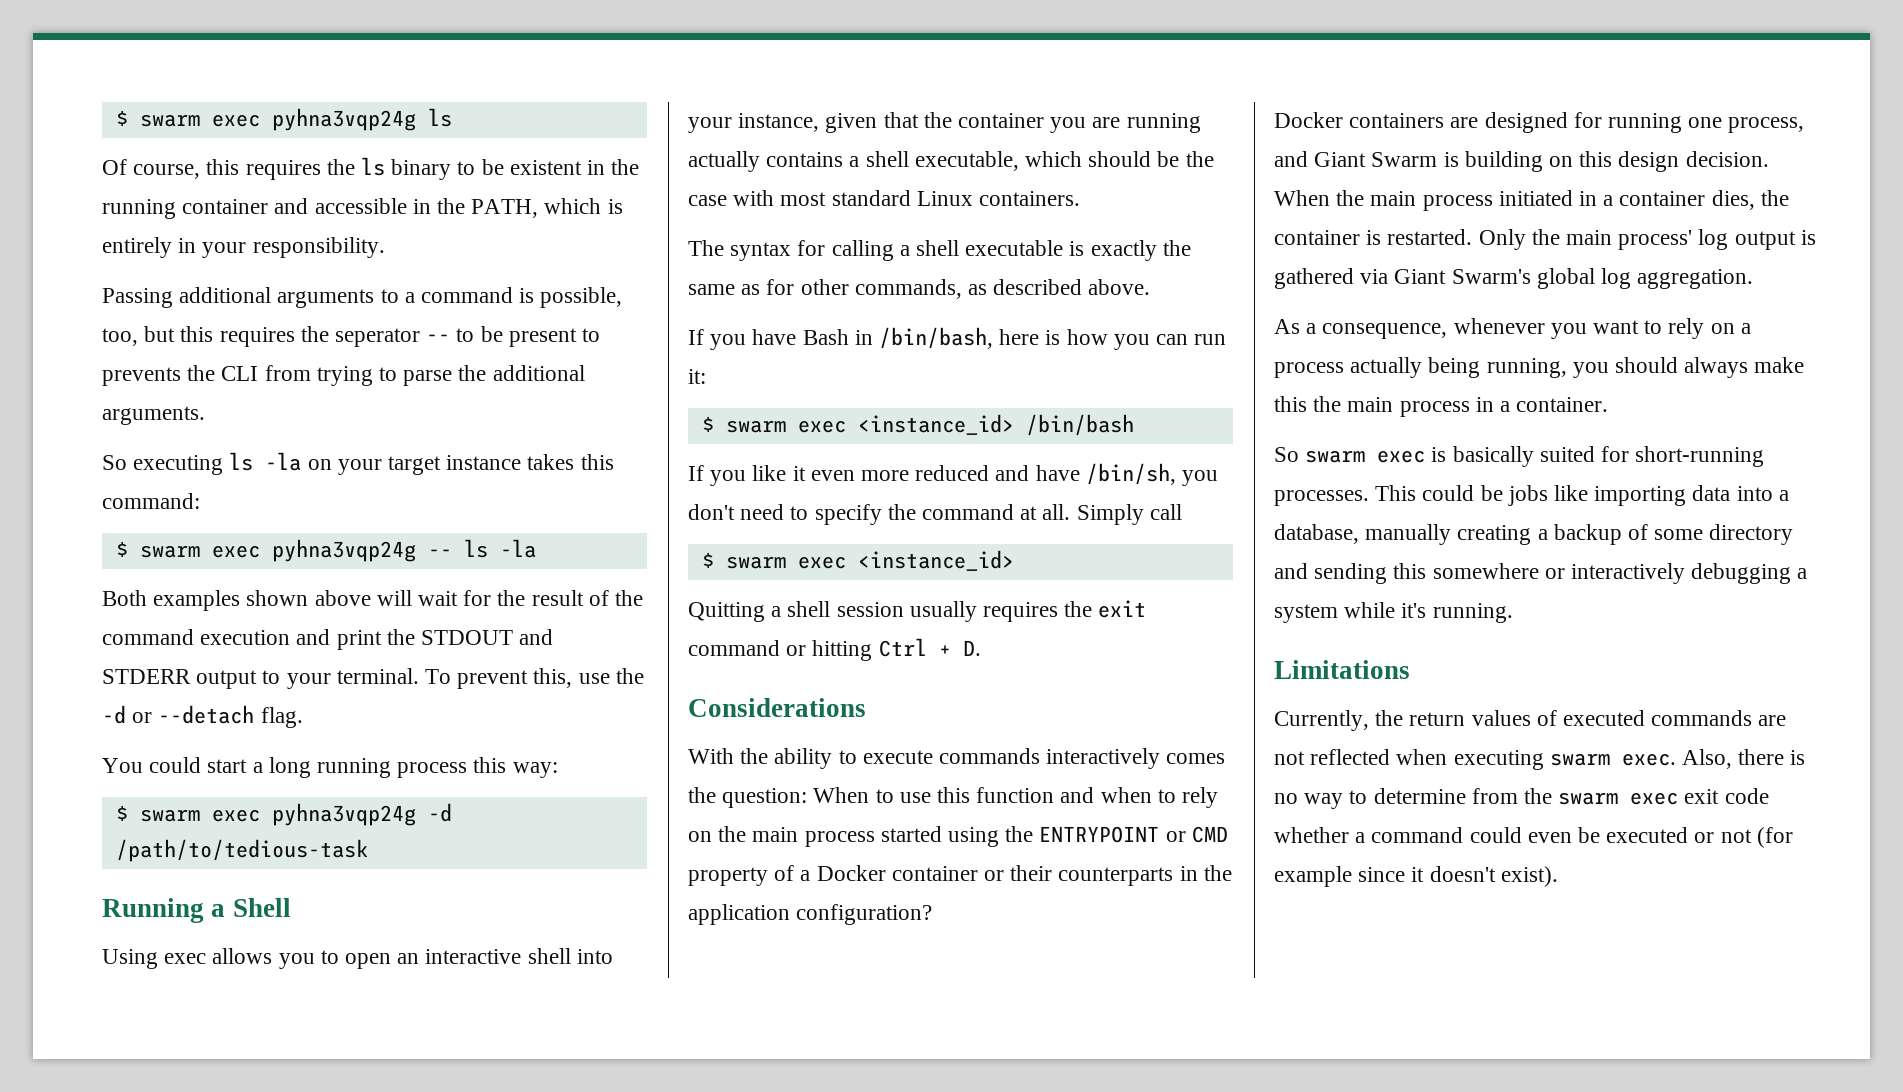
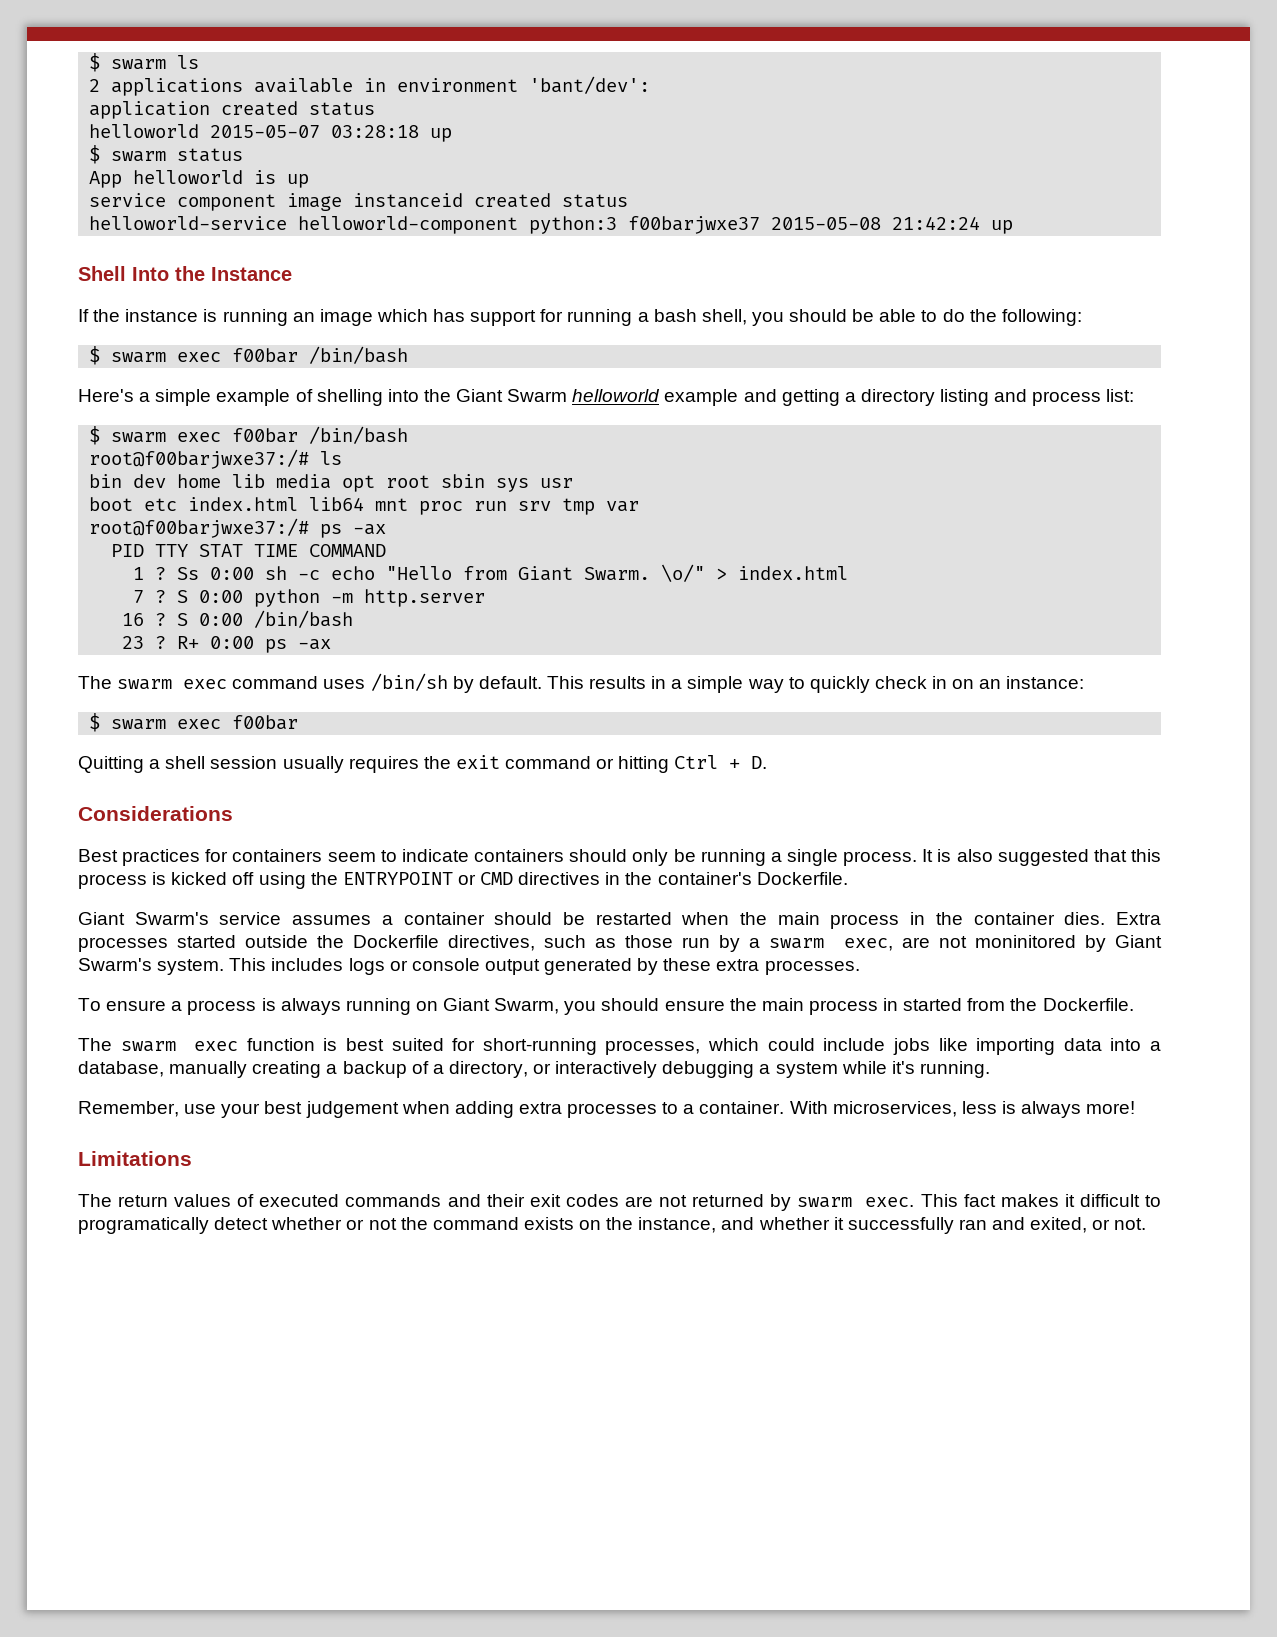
[115,108,452,131] [102,157,640,180] [102,198,623,219] [102,237,385,258] [102,287,623,308] [102,326,601,347] [102,365,585,386] [102,406,205,425] [102,452,614,475] [102,493,200,509] [115,539,536,562] [102,590,644,611] [102,629,554,650] [102,668,644,689] [102,705,303,728] [102,757,558,778] [115,803,452,826] [115,839,368,862] [102,898,291,923] [102,948,613,969] [688,112,1201,133] [688,151,1214,172] [688,190,1081,206] [688,240,1191,261] [688,279,1151,299] [688,327,1227,350] [688,369,706,384] [701,414,1134,436] [688,463,1219,486] [688,504,1182,525] [701,550,1014,571] $ swarm exec pyhna3vqp24g ls // Of course, this requires the ls binary to be existent in the running container and accessible in the PATH, which is entirely in your responsibility. // Passing additional arguments to a command is possible, too, but this requires the seperator -- to be present to prevents the CLI from trying to parse the additional arguments. // So executing ls -la on your target instance takes this command: // $ swarm exec pyhna3vqp24g -- ls -la // Both examples shown above will wait for the result of the command execution and print the STDOUT and STDERR output to your terminal. To prevent this, use the -d or --detach flag. // You could start a long running process this way: // $ swarm exec pyhna3vqp24g -d /path/to/tedious-task // Running a Shell // Using exec allows you to open an interactive shell into your instance, given that the container you are running actually contains a shell executable, which should be the case with most standard Linux containers. // The syntax for calling a shell executable is exactly the same as for other commands, as described above. // If you have Bash in /bin/bash, here is how you can run it: // $ swarm exec <instance_id> /bin/bash // If you like it even more reduced and have /bin/sh, you don't need to specify the command at all. Simply call // $ swarm exec <instance_id> -> [89,53,200,72] [89,76,651,96] [89,101,376,119] [89,124,453,142] [89,145,244,164] [89,170,310,188] [89,193,629,211] [89,216,1014,234] [78,266,292,281] [78,309,1082,326] [89,346,409,365] [78,389,1135,406] [89,426,409,445] [89,449,343,469] [89,474,574,492] [89,497,640,515] [89,518,387,538] [111,544,387,557] [133,564,849,582] [133,589,486,607] [122,610,354,628] [122,636,332,653] [78,673,1085,693] [89,713,299,732] $ swarm ls // 2 applications available in environment 'bant/dev': // application created status // helloworld 2015-05-07 03:28:18 up // $ swarm status // App helloworld is up // service component image instanceid created status // helloworld-service helloworld-component python:3 f00barjwxe37 2015-05-08 21:42:24 up // Shell Into the Instance // If the instance is running an image which has support for running a bash shell, you should be able to do the following: // $ swarm exec f00bar /bin/bash // Here's a simple example of shelling into the Giant Swarm helloworld example and getting a directory listing and process list: // $ swarm exec f00bar /bin/bash // root@f00barjwxe37:/# ls // bin dev home lib media opt root sbin sys usr // boot etc index.html lib64 mnt proc run srv tmp var // root@f00barjwxe37:/# ps -ax // PID TTY STAT TIME COMMAND // 1 ? Ss 0:00 sh -c echo "Hello from Giant Swarm. \o/" > index.html // 7 ? S 0:00 python -m http.server // 16 ? S 0:00 /bin/bash // 23 ? R+ 0:00 ps -ax // The swarm exec command uses /bin/sh by default. This results in a simple way to quickly check in on an instance: // $ swarm exec f00bar
[688,748,1226,769] [688,787,1219,808] [688,826,942,847] With the ability to execute commands interactively comes the question: When to use this function and when to rely on the main process started -> [78,849,1161,866] [78,872,255,889] Best practices for containers seem to indicate containers should only be running a single process. It is also suggested that this process is kicked off
[688,865,1232,886] [688,904,933,925] [1274,112,1805,133] [1274,151,1769,172] [1274,190,1789,211] [1274,229,1816,250] [1274,268,1754,289] [1274,318,1751,339] [1274,357,1805,378] [1274,396,1609,417] [1274,446,1765,467] [1274,485,1503,506] property of a Docker container or their counterparts in the application configuration? // Docker containers are designed for running one process, and Giant Swarm is building on this design decision. When the main process initiated in a container dies, the container is restarted. Only the main process' log output is gathered via Giant Swarm's global log aggregation. // As a consequence, whenever you want to rely on a process actually being running, you should always make this the main process in a container. // So swarm exec is basically suited for short-running processes. This could be -> [518,872,848,885] [78,912,1162,929] [78,935,1162,952] [78,958,860,975] [78,998,1134,1015] [78,1038,886,1055] directives in the container's Dockerfile. // Giant Swarm's service assumes a container should be restarted when the main process in the container dies. Extra processes started outside the Dockerfile directives, such as those run by a swarm exec, are not moninitored by Giant Swarm's system. This includes logs or console output generated by these extra processes. // To ensure a process is always running on Giant Swarm, you should ensure the main process in started from the Dockerfile. // The swarm exec function is best suited for short-running processes, which could include
[1654,524,1794,545] [1274,563,1539,584] some directory and sending this somewhere -> [432,1061,528,1078] a directory,
(1513, 613) none -> [78,1101,1136,1118] // Remember, use your best judgement when adding extra processes to a container. With microservices, less is always more!
[1274,710,1404,731] Currently, the -> [78,1194,112,1207] The
[1758,715,1787,726] [1274,749,1806,770] [1274,788,1769,809] [1274,827,1793,848] [1274,866,1558,887] are not reflected when executing swarm exec. Also, there is no way to determine from the swarm exec exit code whether a command could even be executed or not (for example since it doesn't exist). -> [447,1194,1162,1211] [78,1217,1147,1234] and their exit codes are not returned by swarm exec. This fact makes it difficult to programatically detect whether or not the command exists on the instance, and whether it successfully ran and exited, or not.

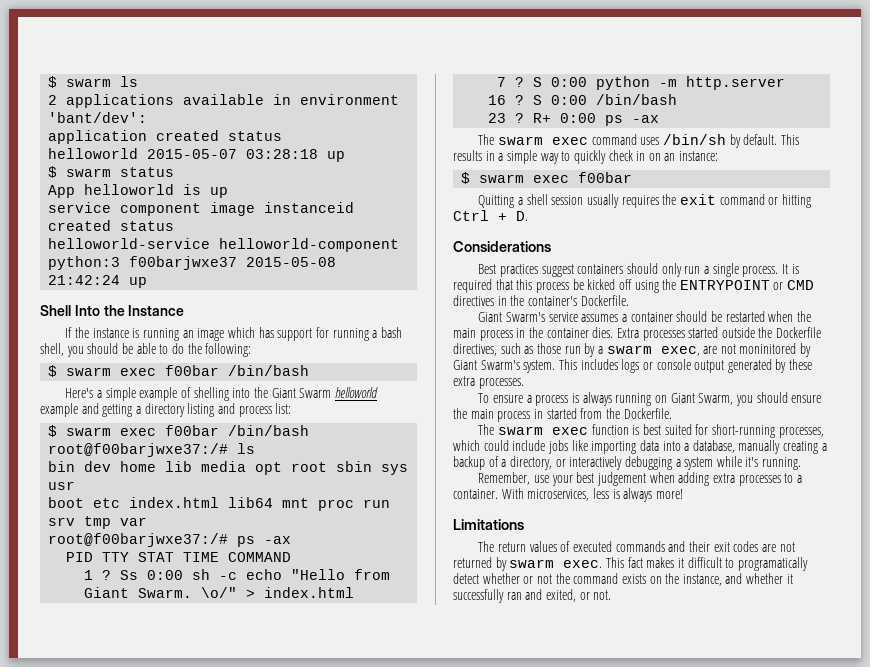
[205,849,469,862] for containers seem to indicate -> [541,264,574,277] suggest
[673,849,766,866] be running -> [684,266,701,274] run
[956,849,1089,866] also suggested -> [453,279,492,293] required
[152,872,167,885] is -> [572,279,584,290] be

